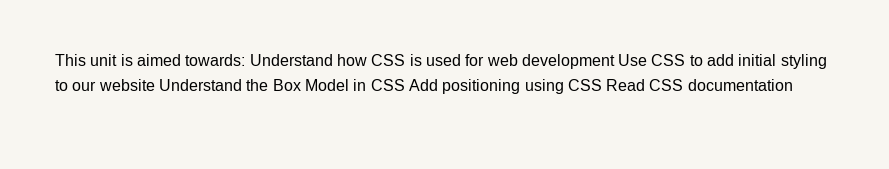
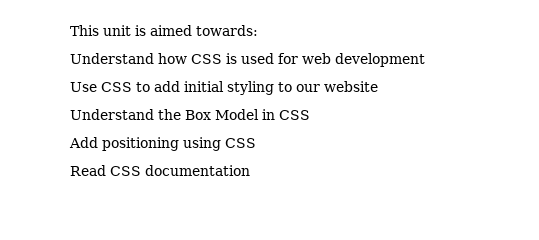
(246, 60) none -> (258, 30) //
(615, 61) none -> (425, 60) //
(155, 85) none -> (378, 86) //
(405, 85) none -> (310, 115) //
(602, 85) none -> (256, 143) //

